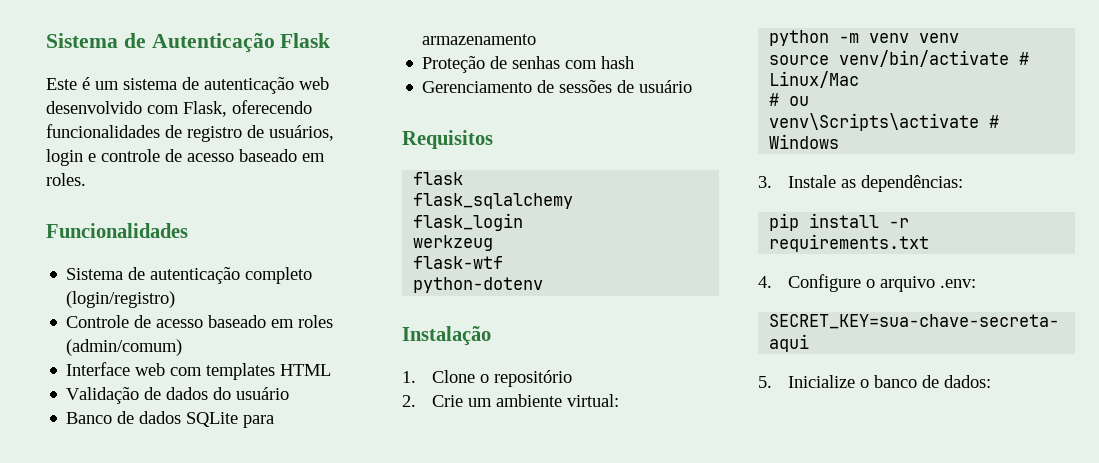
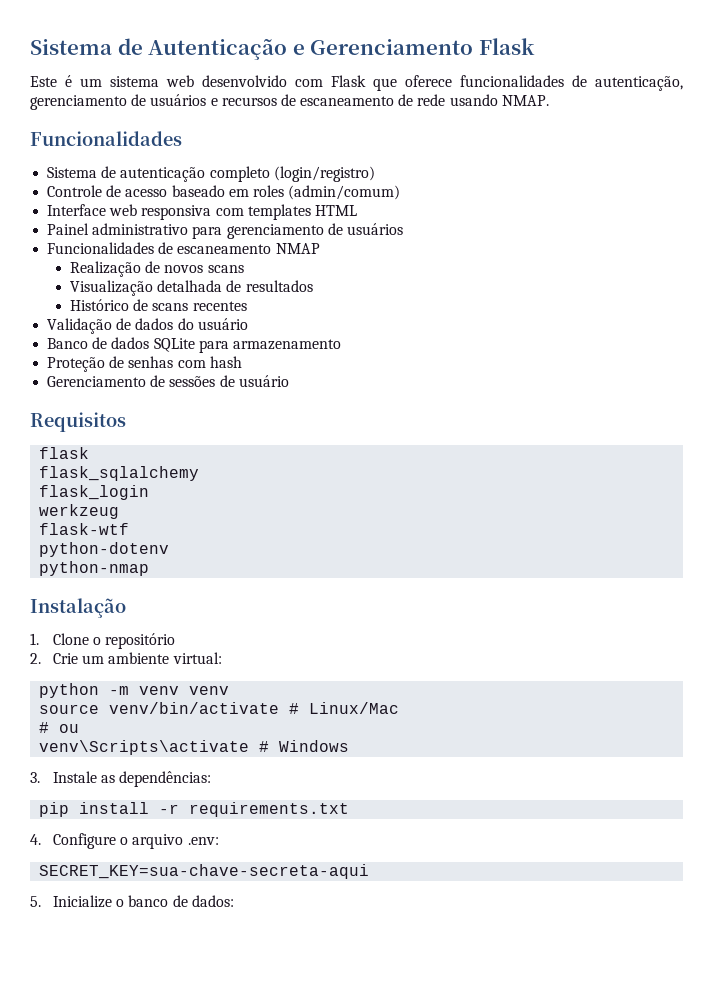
(275, 43) none -> [292,39,474,55] e Gerenciamento
[182,77,294,94] de autenticação -> (159, 81) none
[183,100,312,117] [46,124,334,142] [46,149,325,166] [46,173,86,186] Flask, oferecendo funcionalidades de registro de usuários, login e controle de acesso baseado em roles. -> [331,75,683,91] [30,94,549,110] Flask que oferece funcionalidades de autenticação, gerenciamento de usuários e recursos de escaneamento de rede usando NMAP.
(166, 369) none -> [141,205,212,220] responsiva
(332, 370) none -> [47,223,403,239] [47,242,320,254] [70,261,244,277] [70,280,313,296] [70,299,247,311] // Painel administrativo para gerenciamento de usuários // Funcionalidades de escaneamento NMAP // Realização de novos scans // Visualização detalhada de resultados // Histórico de scans recentes
(544, 285) none -> [39,561,150,576] // python-nmap

